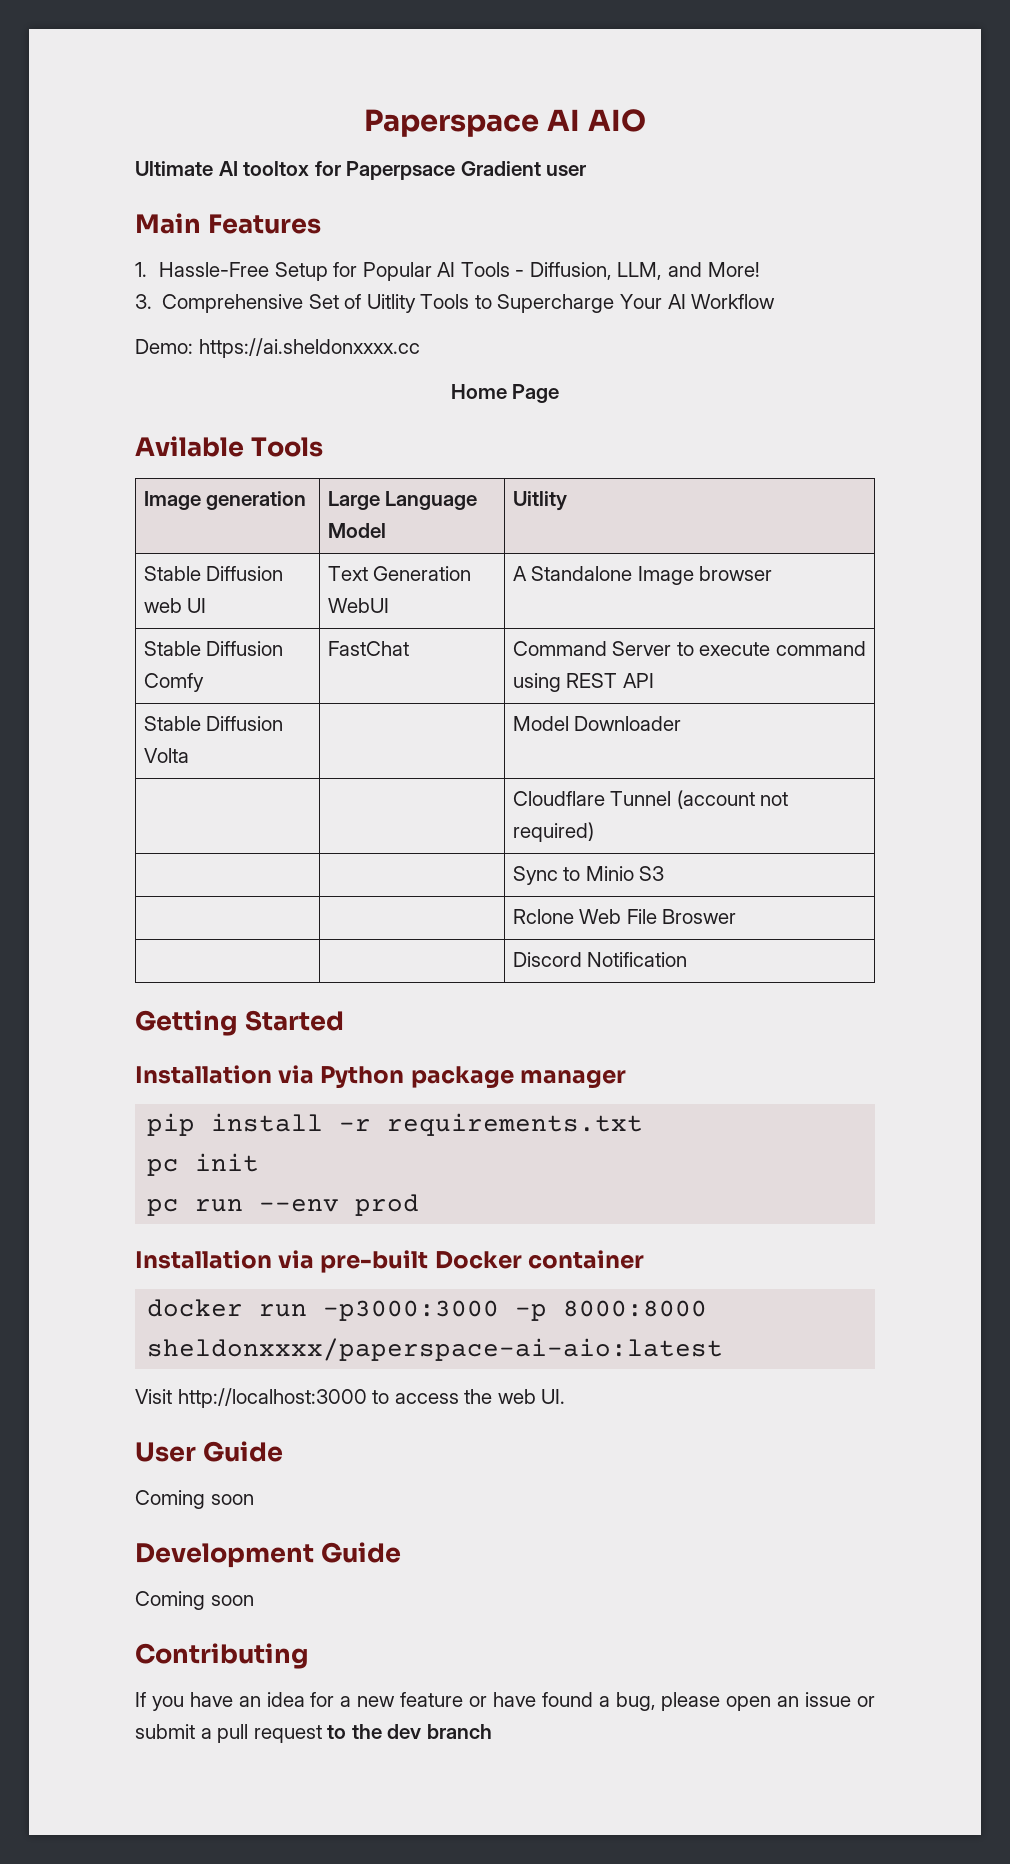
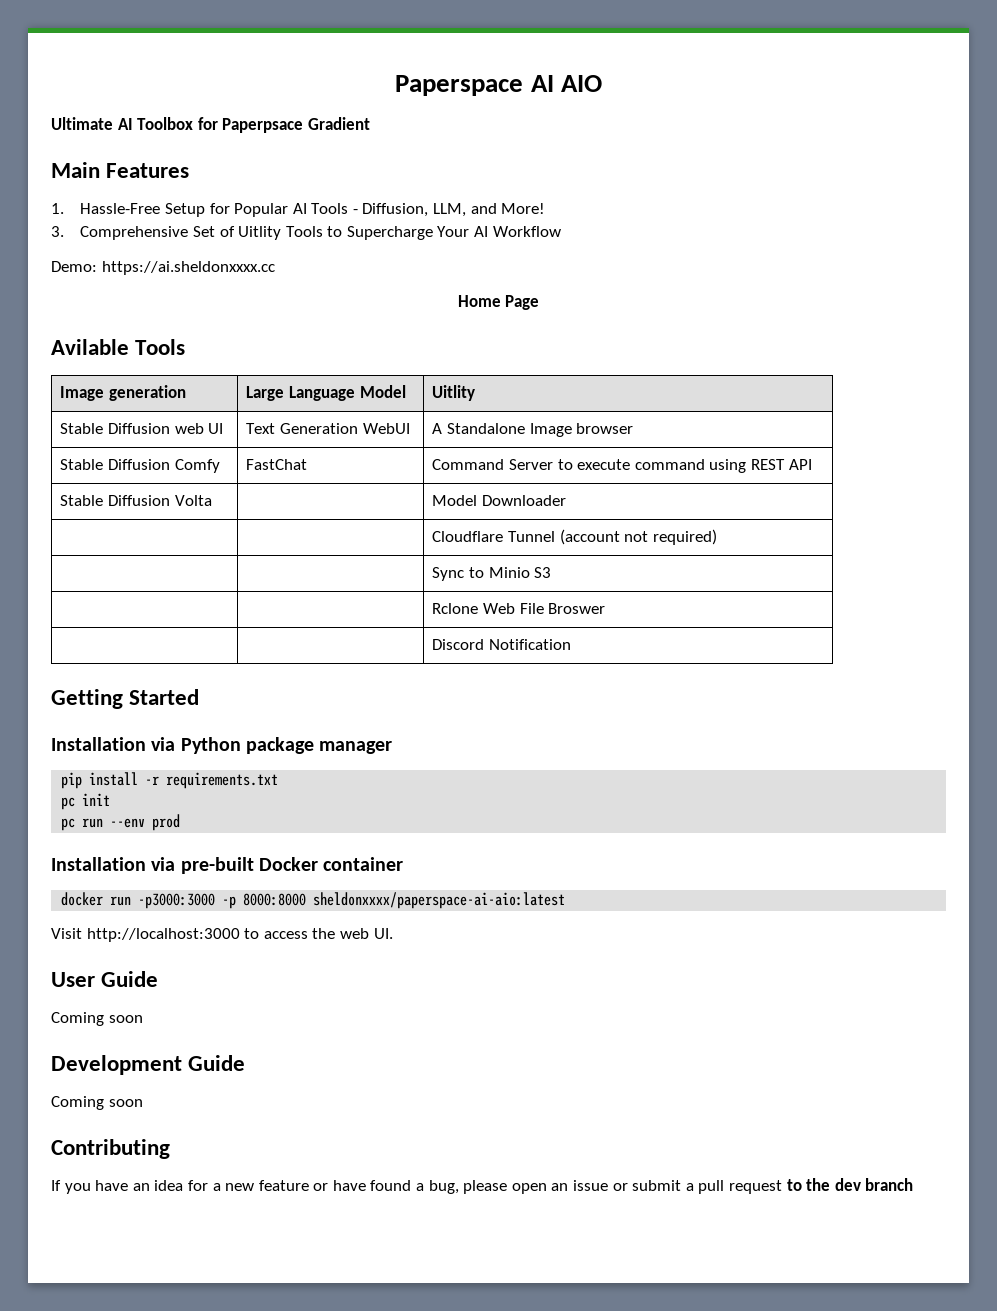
[243,161,310,176] tooltox -> [137,117,194,130] Toolbox
[546,165,587,176] user -> (370, 123) none

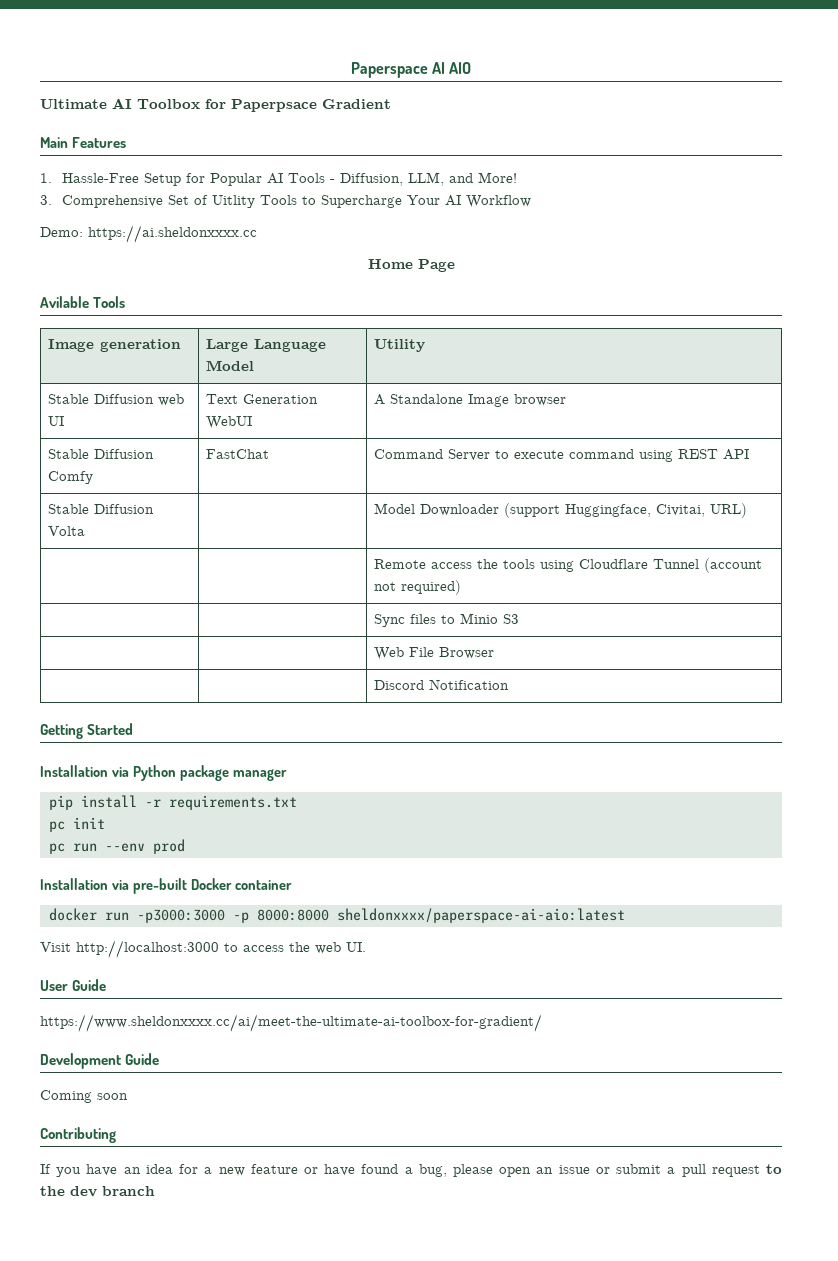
[432,385,476,401] Uitlity -> [374,339,426,352] Utility
(567, 500) // | | -> [504,503,748,518] [374,559,575,572] (support Huggingface, Civitai, URL) // | | Remote access the tools using
(465, 574) none -> [410,614,437,624] files
[432,603,479,614] Rclone -> (520, 619) none
[548,603,606,614] Broswer -> [439,647,495,659] Browser
[51,1012,143,1026] Coming soon -> [40,1014,542,1032] https://www.sheldonxxxx.cc/ai/meet-the-ultimate-ai-toolbox-for-gradient/

